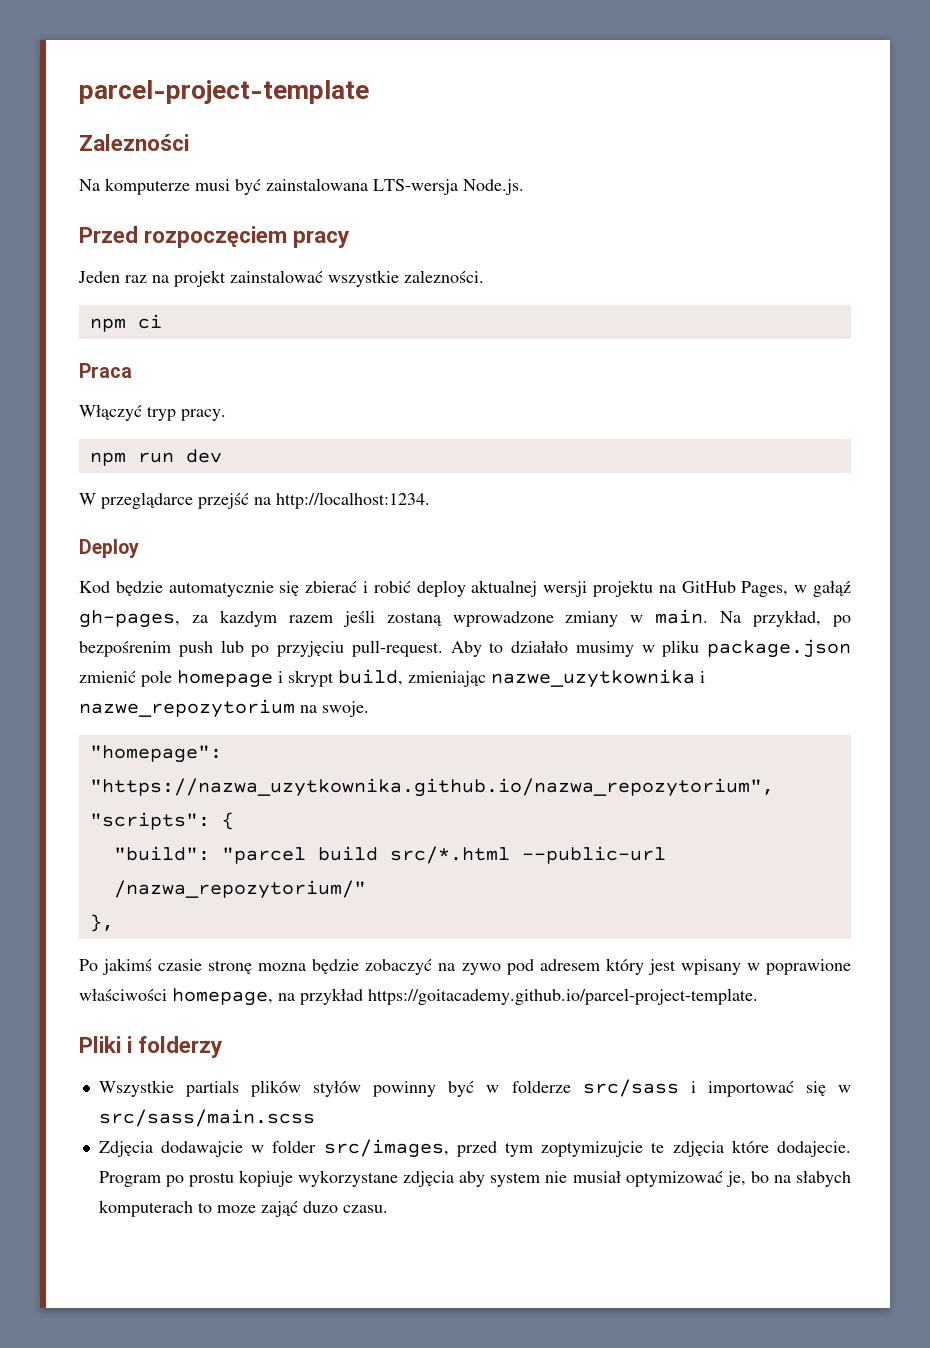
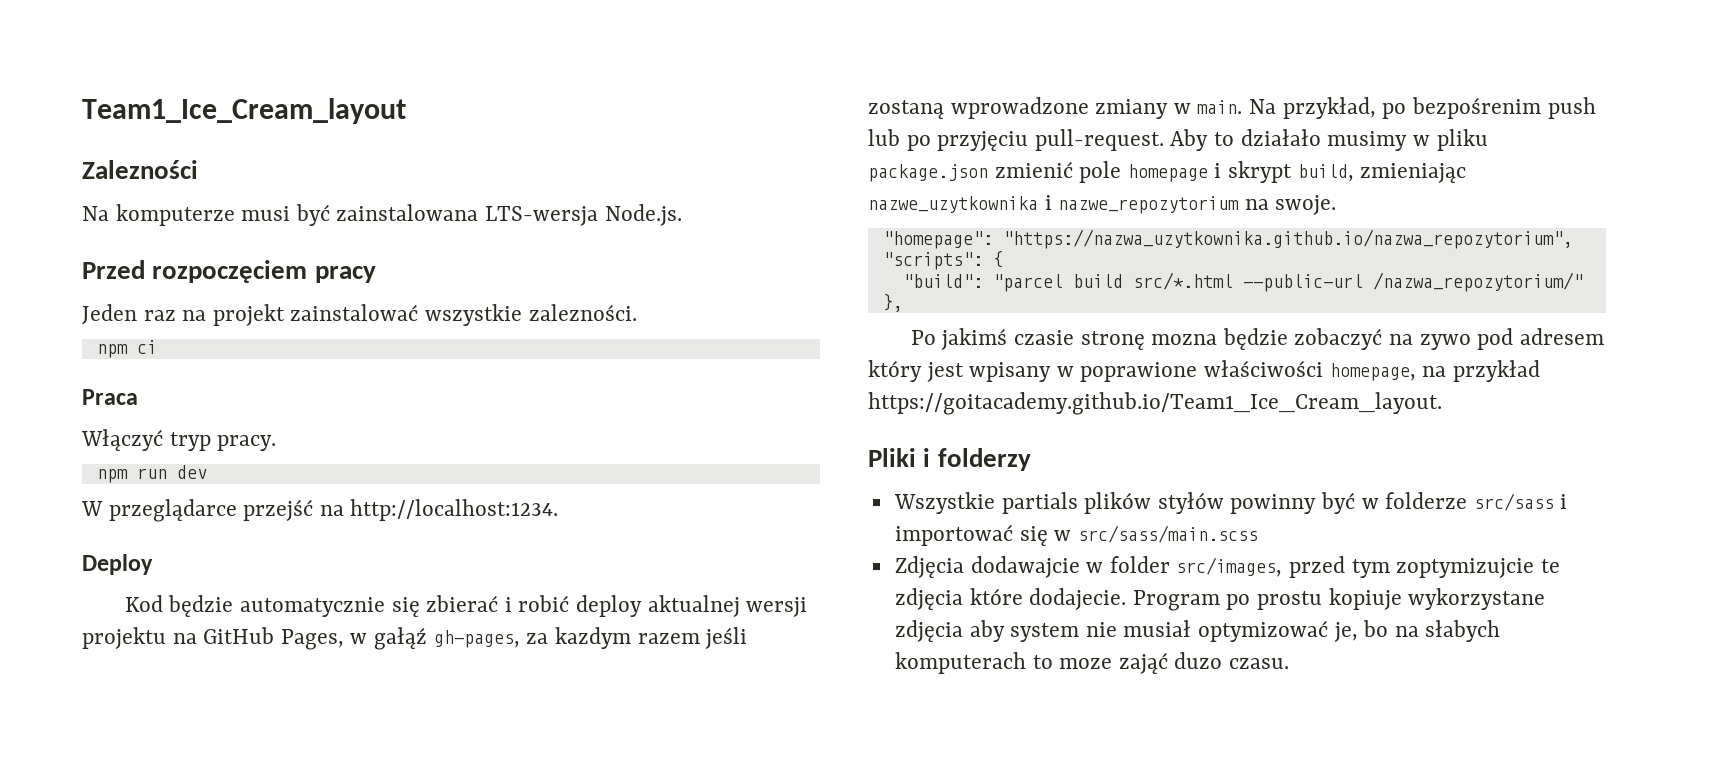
[79,80,369,104] parcel-project-template -> [82,98,406,124] Team1_Ice_Cream_layout
[368,988,758,1005] https://goitacademy.github.io/parcel-project-template. -> [868,392,1442,415] https://goitacademy.github.io/Team1_Ice_Cream_layout.

